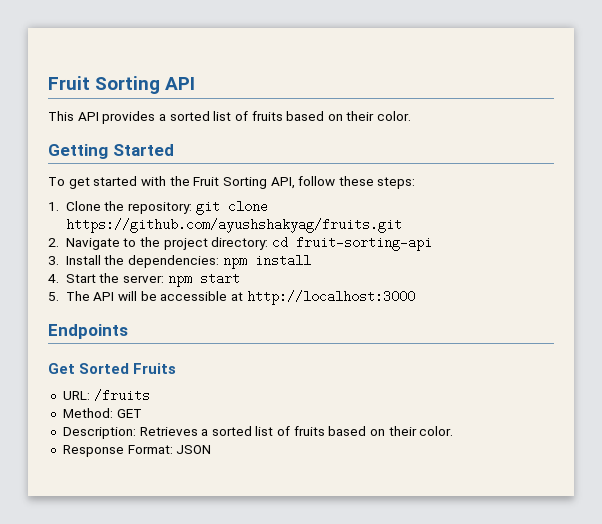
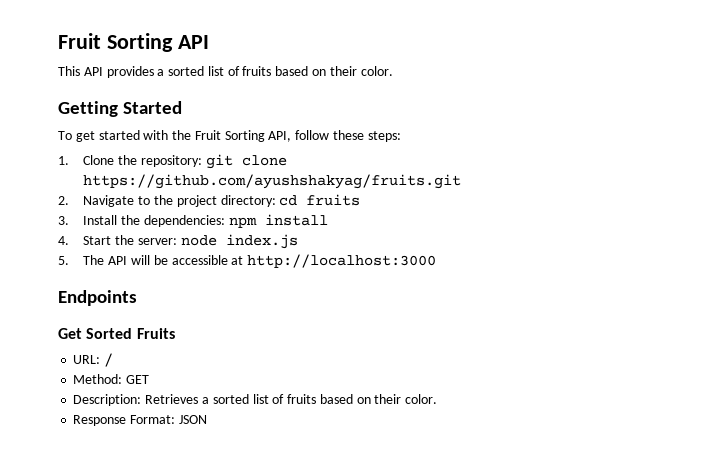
[295,236,432,251] fruit-sorting-api -> [306,194,361,206] fruits
[167,272,240,287] npm start -> [180,234,298,249] node index.js
[93,389,150,402] /fruits -> [104,353,114,367] /

